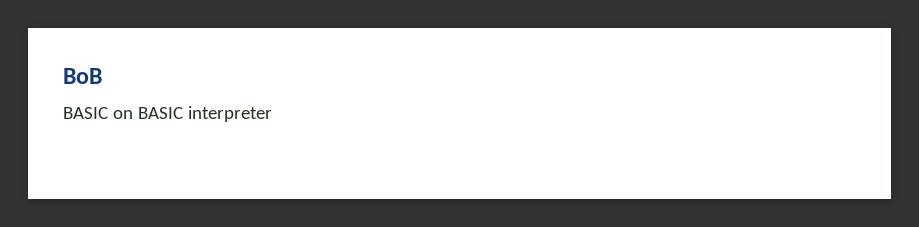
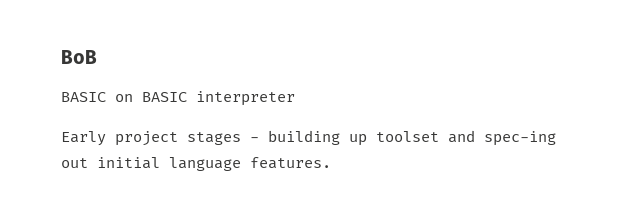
(272, 114) none -> [61,130,556,146] [61,157,331,171] // Early project stages - building up toolset and spec-ing out initial language features.

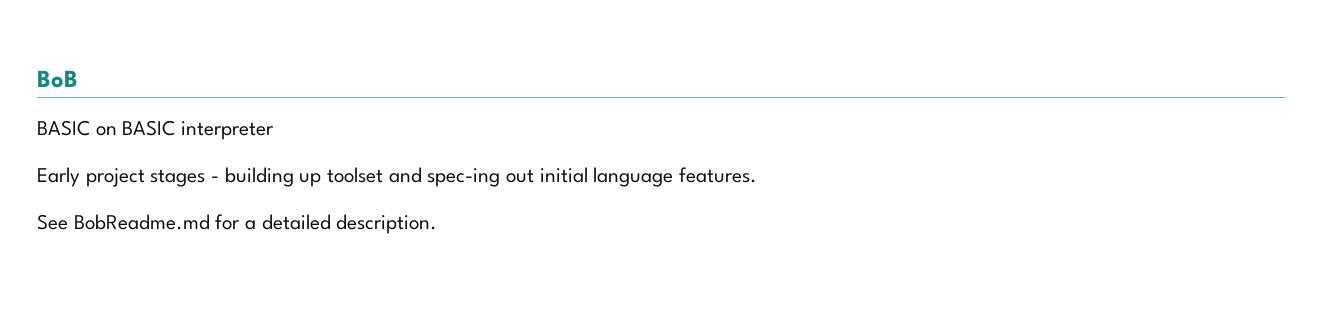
(331, 163) none -> [37,214,438,234] // See BobReadme.md for a detailed description.

